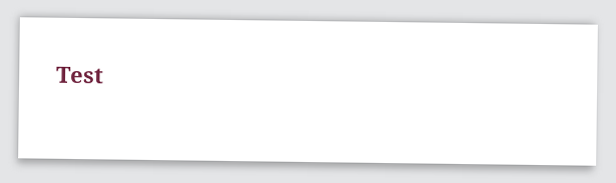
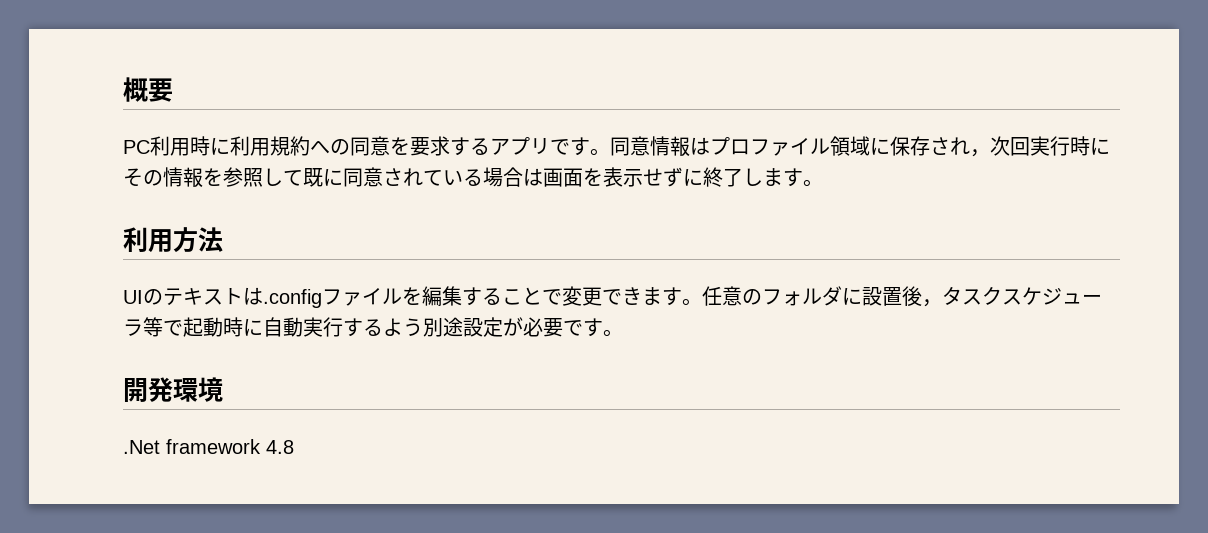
[56,66,104,84] Test -> [123,77,173,102] [123,136,1110,157] [123,167,823,188] [123,227,223,253] [123,286,1102,308] [123,317,623,337] [123,377,223,402] [123,439,294,454] 概要 // PC利用時に利用規約への同意を要求するアプリです。同意情報はプロファイル領域に保存され，次回実行時にその情報を参照して既に同意されている場合は画面を表示せずに終了します。 // 利用方法 // UIのテキストは.configファイルを編集することで変更できます。任意のフォルダに設置後，タスクスケジューラ等で起動時に自動実行するよう別途設定が必要です。 // 開発環境 // .Net framework 4.8

